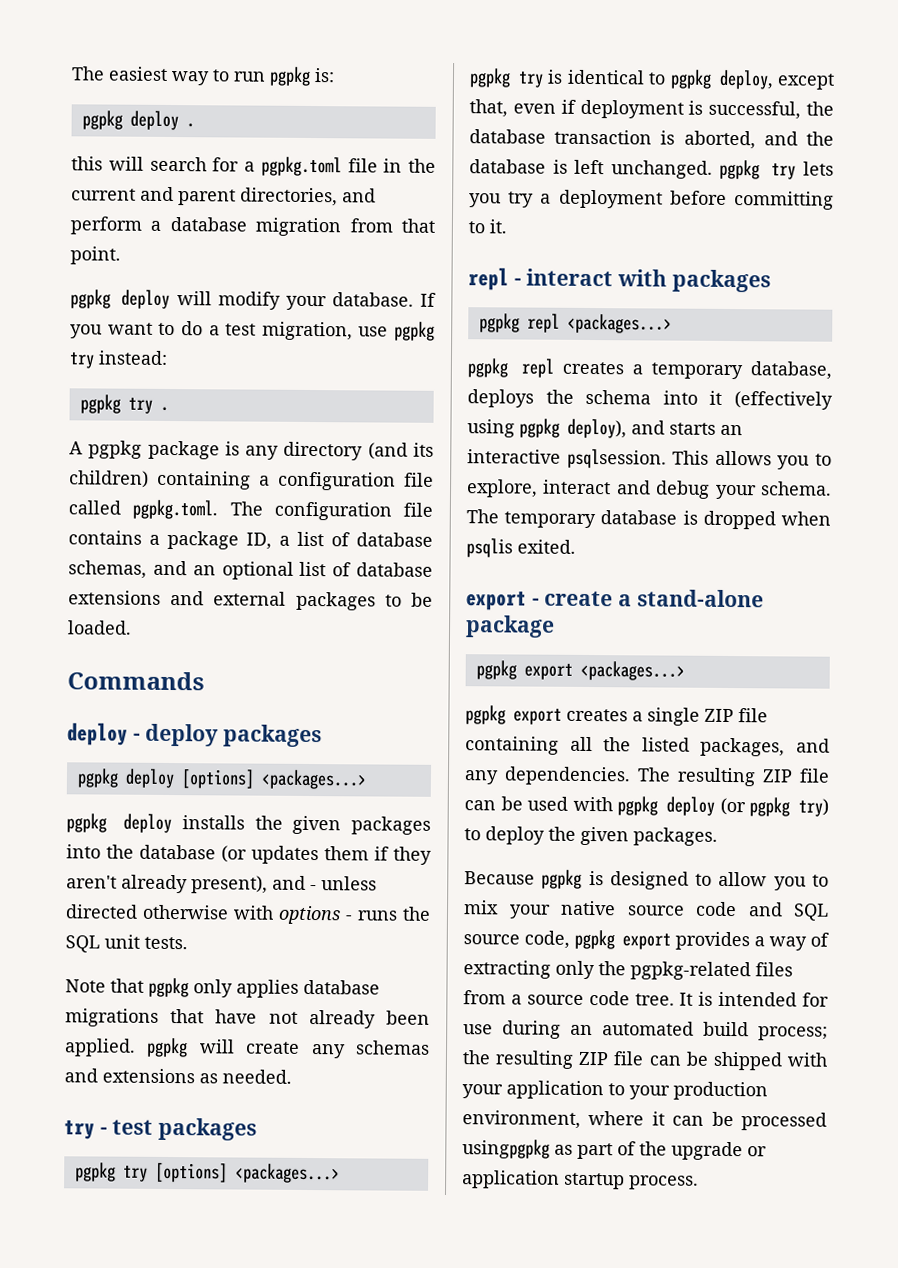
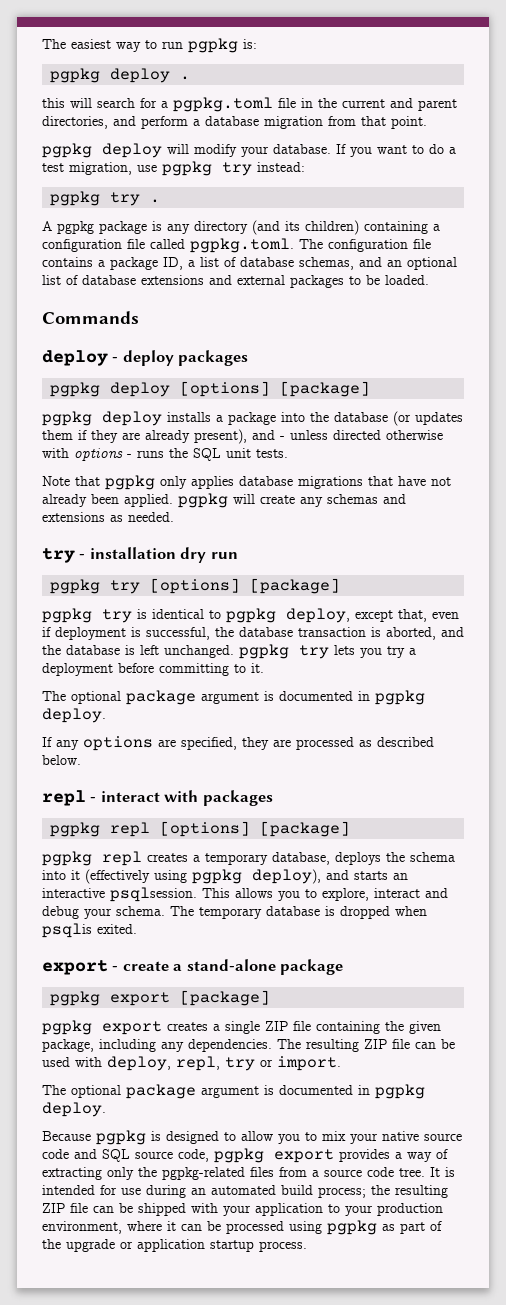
[260,769,367,790] <packages...> -> [280,381,371,397] [package]
[254,815,432,835] the given packages -> [216,412,276,425] a package
[66,875,117,889] aren't -> [122,432,140,440] are
[112,1117,258,1141] test packages -> [89,547,238,563] installation dry run
[234,1163,340,1184] <packages...> -> [250,578,341,594] [package]
(507, 226) none -> [42,690,425,705] [42,708,106,723] [42,736,434,751] [42,755,81,765] // The optional package argument is documented in pgpkg deploy. // If any options are specified, they are processed as described below.
[566,313,672,334] <packages...> -> [160,821,351,837] [options] [package]
[579,660,685,681] <packages...> -> [180,990,271,1006] [package]
[569,736,830,757] all the listed packages, and -> [385,1021,441,1034] [42,1039,156,1052] the given package, including
[617,796,829,817] [464,826,718,846] pgpkg deploy (or pgpkg try) to deploy the given packages. -> [107,1056,341,1071] [42,1084,425,1099] [42,1102,106,1117] deploy, repl, try or import. // The optional package argument is documented in pgpkg deploy.
[462,1139,550,1159] usingpgpkg -> [289,1220,377,1235] using pgpkg

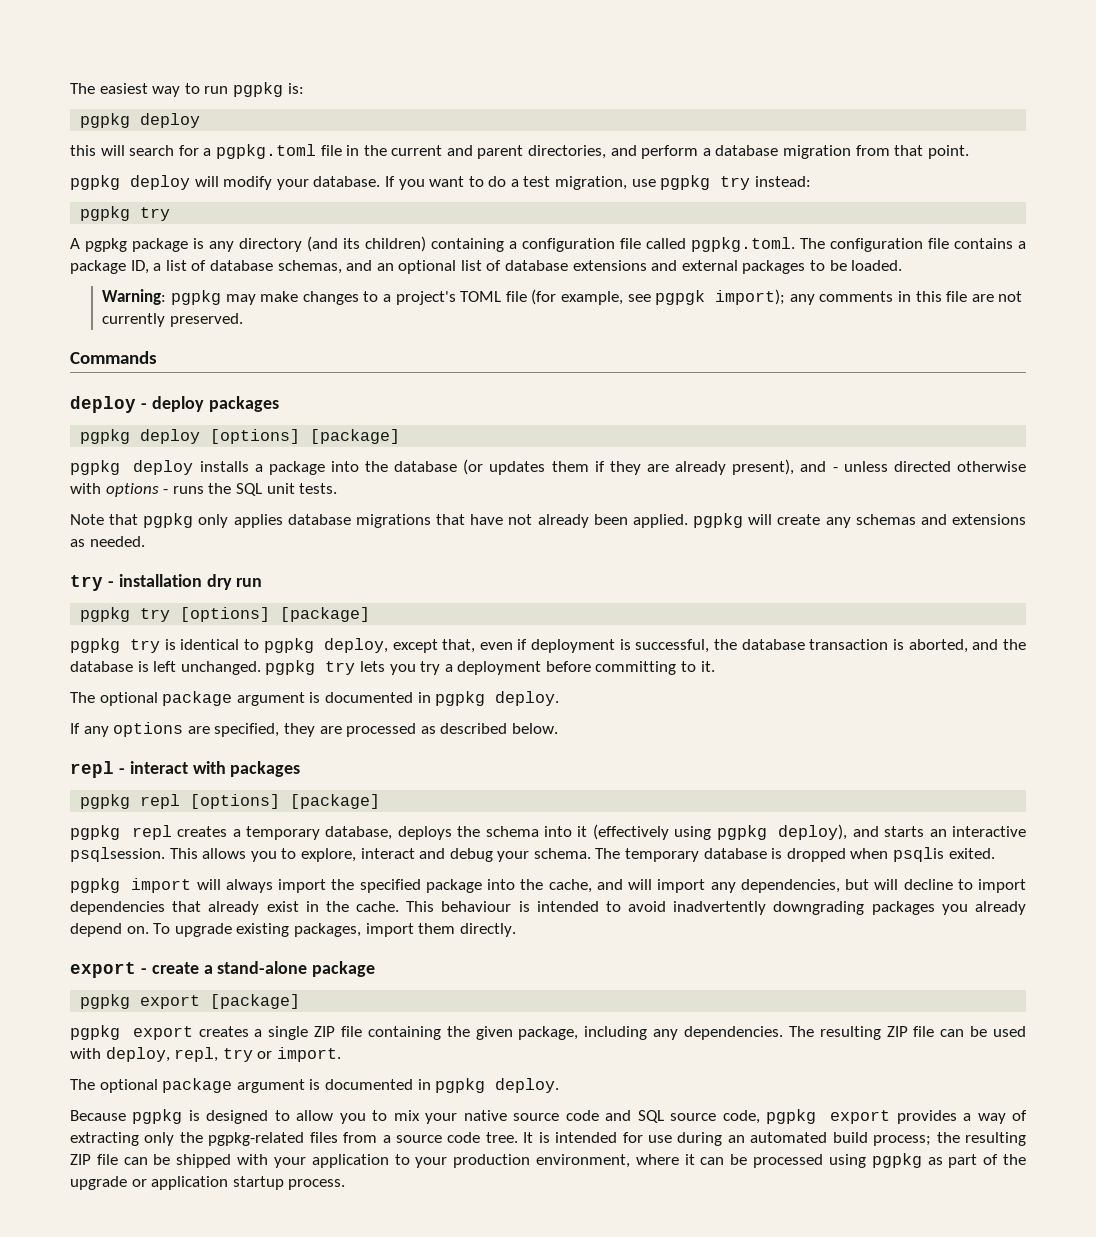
[180,76,191,80] . -> (201, 120) none
[150,199,161,203] . -> (171, 214) none
(429, 280) none -> [102,289,1023,305] [102,313,244,327] // Warning: pgpkg may make changes to a project's TOML file (for example, see pgpgk import); any comments in this file are not currently preserved.
(137, 929) none -> [70,878,1026,893] [70,901,1026,915] [70,923,516,937] // pgpkg import will always import the specified package into the cache, and will import any dependencies, but will decline to import dependencies that already exist in the cache. This behaviour is intended to avoid inadvertently downgrading packages you already depend on. To upgrade existing packages, import them directly.

